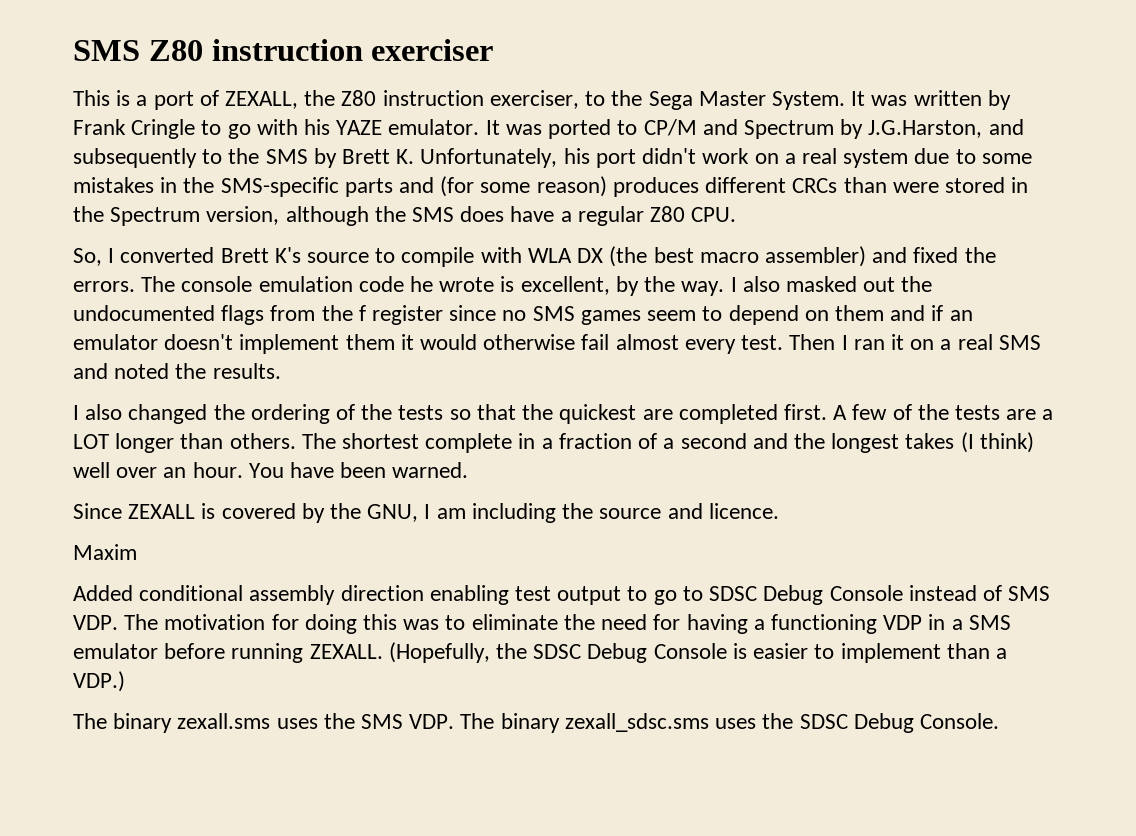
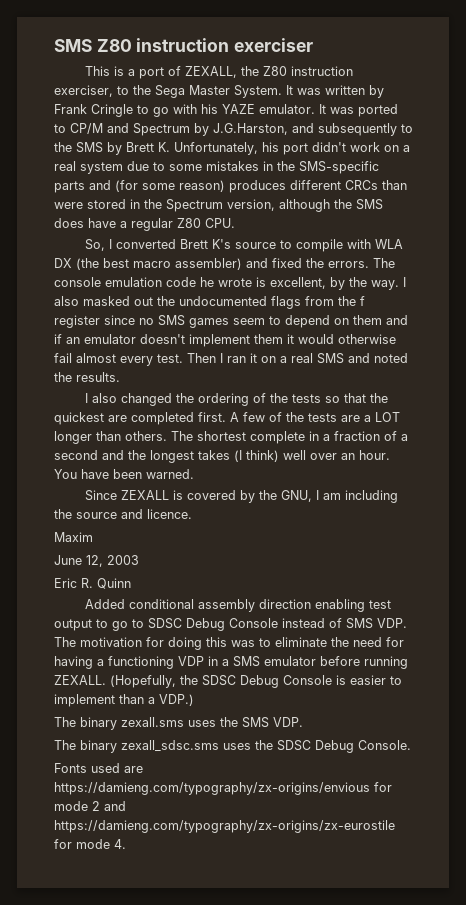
(137, 552) none -> [54,555,139,567] [54,578,131,589] // June 12, 2003 // Eric R. Quinn
(455, 721) none -> (303, 722) //
(999, 721) none -> [54,763,143,773] [54,782,392,795] [54,801,126,811] [54,820,395,833] [54,839,126,849] // Fonts used are https://damieng.com/typography/zx-origins/envious for mode 2 and https://damieng.com/typography/zx-origins/zx-eurostile for mode 4.

